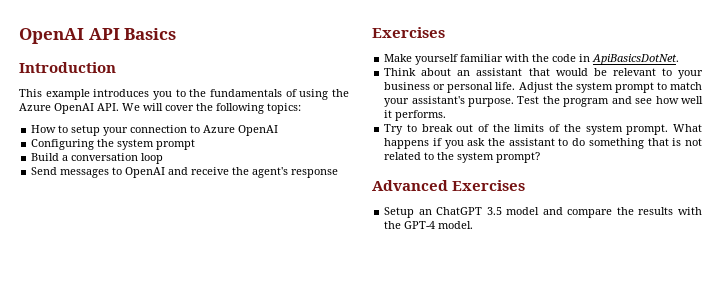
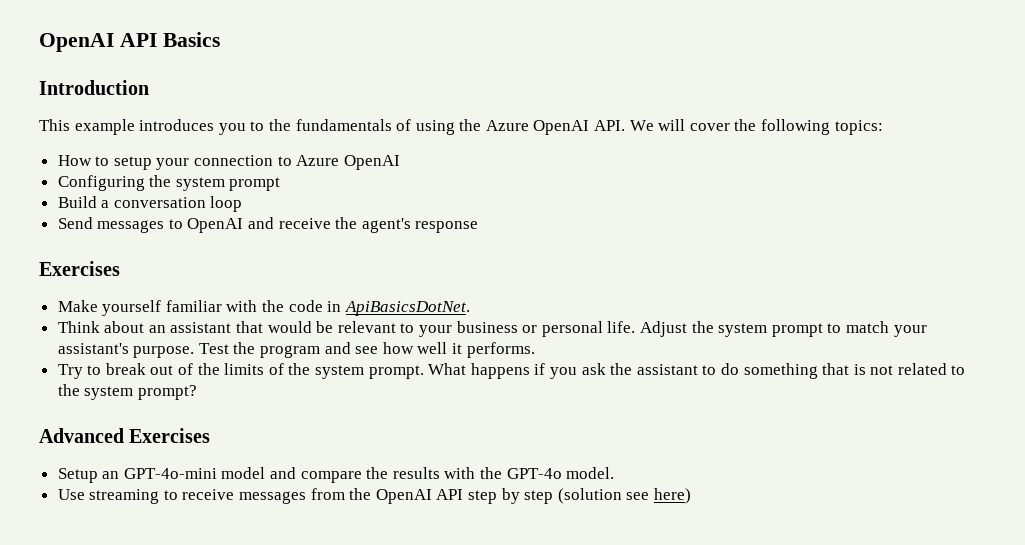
[436,207,502,215] ChatGPT 3.5 -> [123,468,217,479] GPT-4o-mini
[404,221,436,229] GPT-4 -> [506,468,562,479] GPT-4o
(474, 225) none -> [57,488,691,504] // Use streaming to receive messages from the OpenAI API step by step (solution see here)

